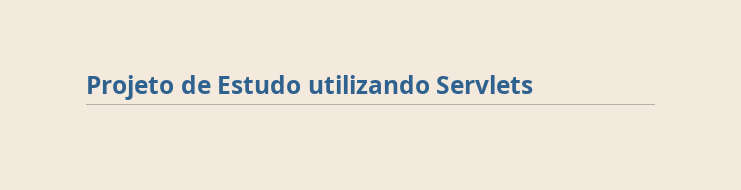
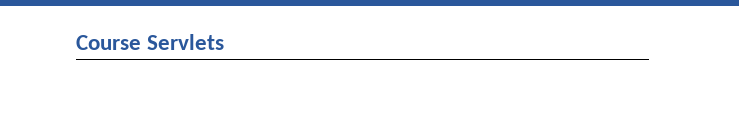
[86,75,430,100] Projeto de Estudo utilizando -> [76,35,141,50] Course

